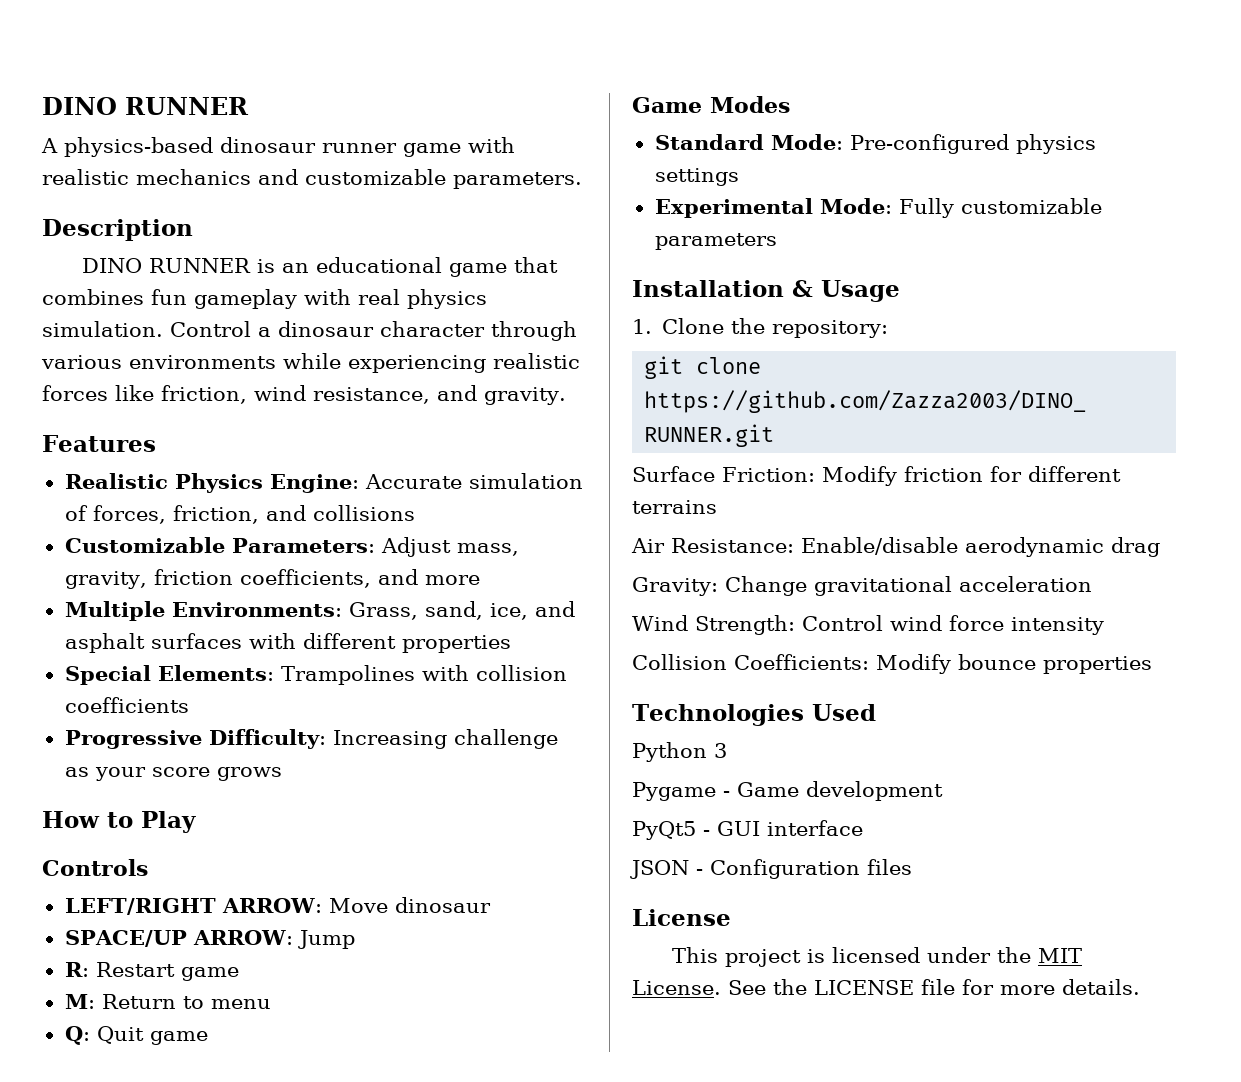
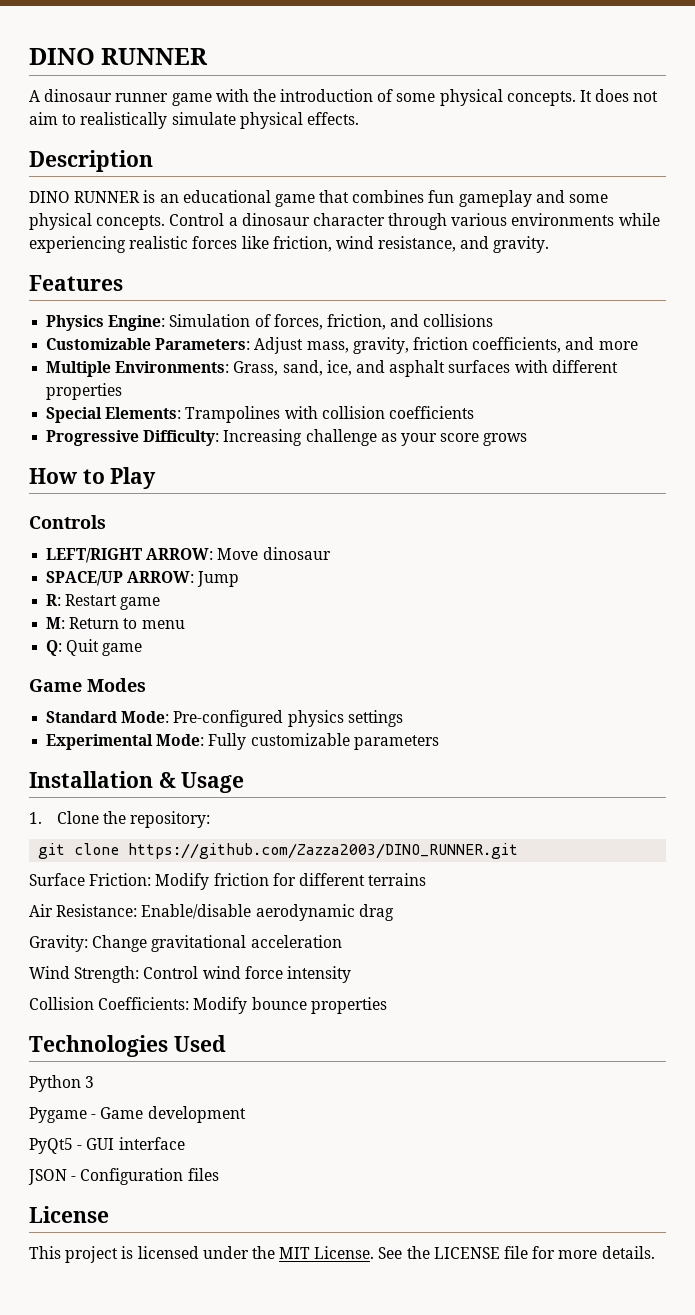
[64,137,213,157] physics-based -> (40, 96) none
[42,169,582,189] realistic mechanics and customizable parameters. -> [252,89,659,106] [29,112,359,129] the introduction of some physical concepts. It does not aim to realistically simulate physical effects.
[304,289,487,309] [42,321,163,337] with real physics simulation. -> [535,190,609,203] [29,213,166,230] and some physical concepts.
[64,473,168,489] Realistic -> (123, 283) none
[364,473,583,489] Accurate simulation -> [169,314,251,327] Simulation

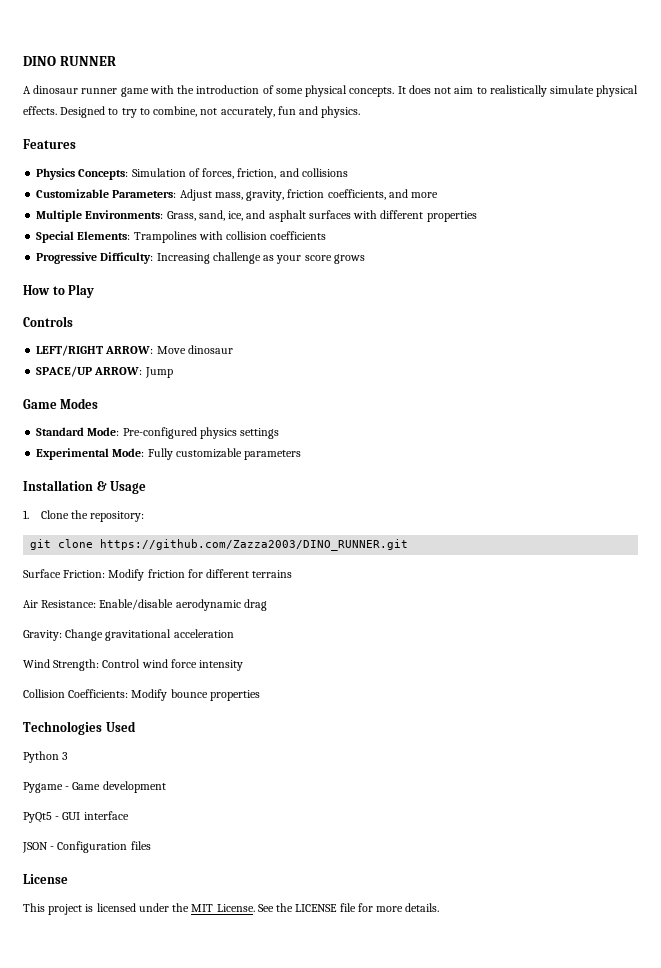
[29,150,153,172] [29,190,609,207] [29,213,660,230] [29,236,550,253] // Description // DINO RUNNER is an educational game that combines fun gameplay and some physical concepts. Control a dinosaur character through various environments while experiencing realistic forces like friction, wind resistance, and gravity. -> [60,106,361,118] Designed to try to combine, not accurately, fun and physics.
[108,315,166,331] Engine: -> [78,169,129,180] Concepts:
[46,594,161,610] [46,617,185,629] [46,639,143,656] // R: Restart game // M: Return to menu // Q: Quit game -> (173, 372) none

